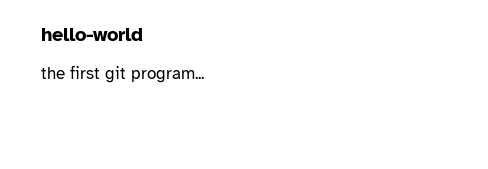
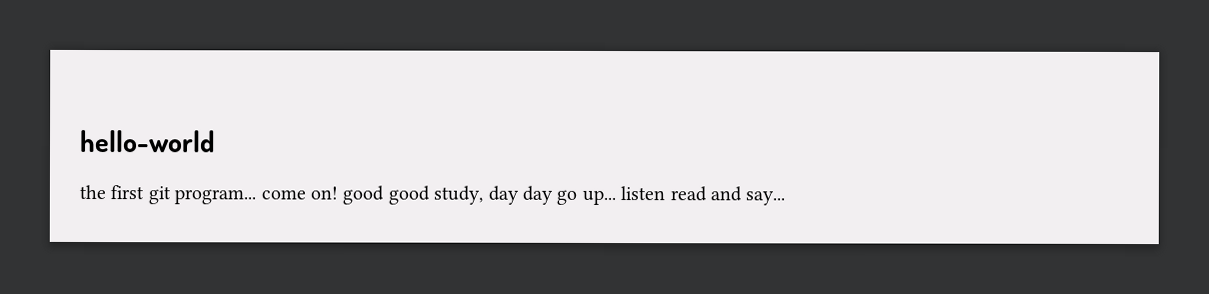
(204, 76) none -> [260,185,786,206] come on! good good study, day day go up... listen read and say...

